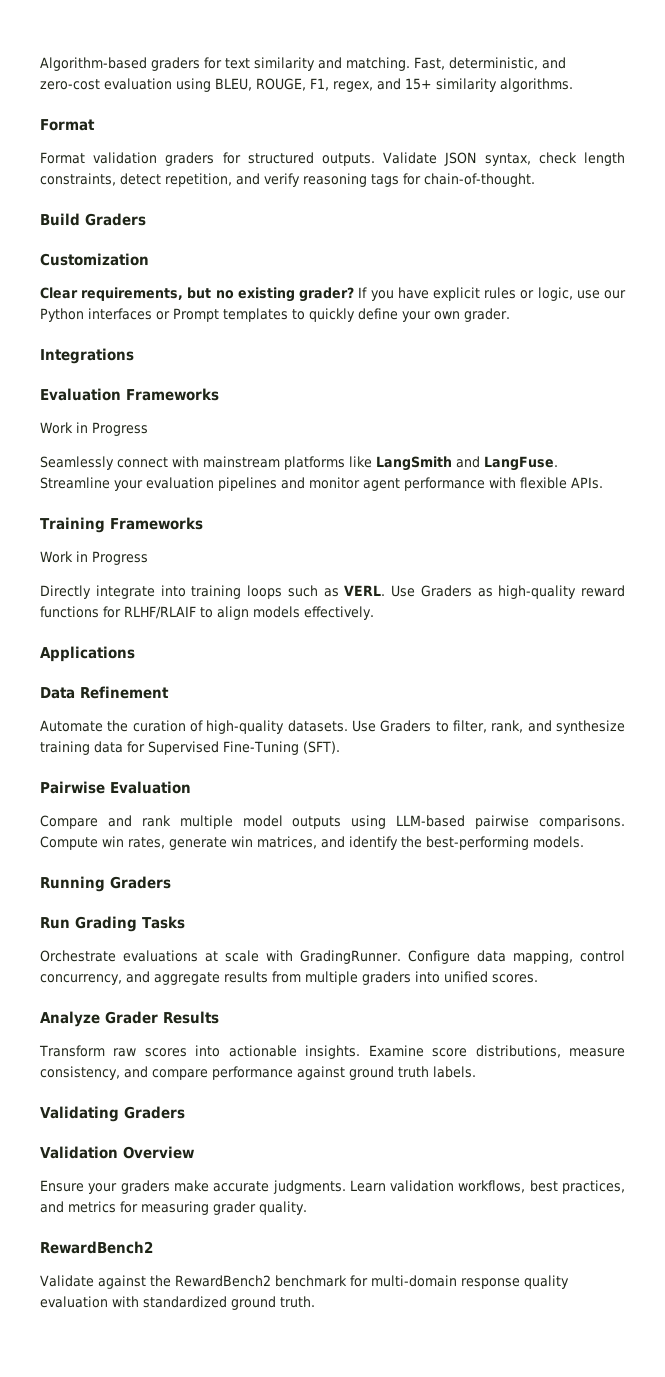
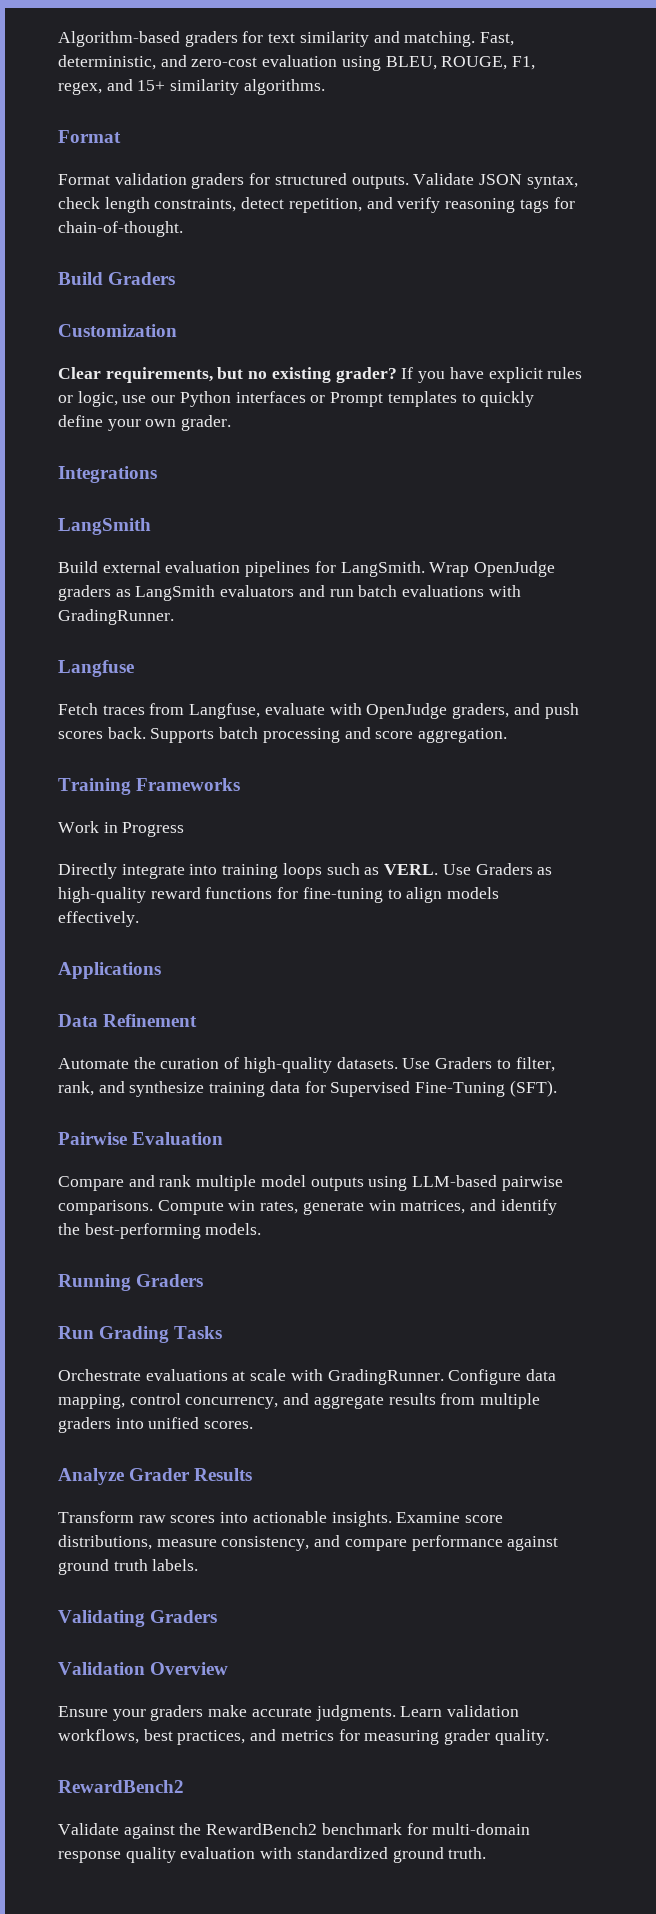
[40,388,219,401] [40,422,148,436] [40,456,558,471] [40,477,603,491] Evaluation Frameworks // Work in Progress // Seamlessly connect with mainstream platforms like LangSmith and LangFuse. Streamline your evaluation pipelines and monitor agent performance with flexible APIs. -> [58,518,151,535] [58,561,556,577] [58,585,521,601] [58,609,174,625] [58,660,134,677] [58,703,579,719] [58,727,508,743] LangSmith // Build external evaluation pipelines for LangSmith. Wrap OpenJudge graders as LangSmith evaluators and run batch evaluations with GradingRunner. // Langfuse // Fetch traces from Langfuse, evaluate with OpenJudge graders, and push scores back. Supports batch processing and score aggregation.
[124,606,196,619] RLHF/RLAIF -> [302,887,383,903] fine-tuning

